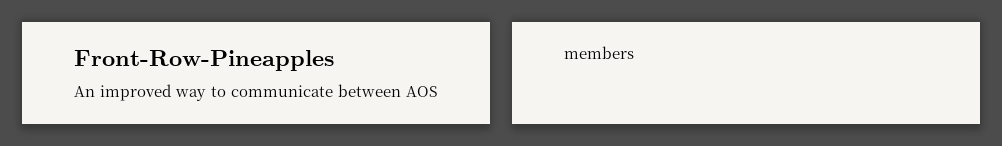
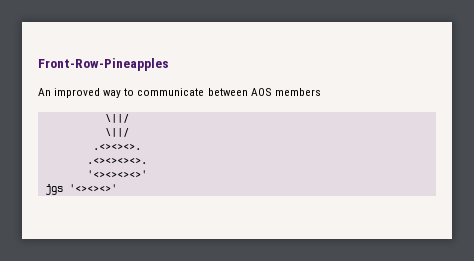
(634, 52) none -> [104,114,129,123] [104,128,129,137] [92,143,141,150] [86,157,147,164] [86,170,147,178] [44,184,117,195] // \||/ // \||/ // .<><><>. // .<><><><>. // '<><><><>' // jgs '<><><>'

